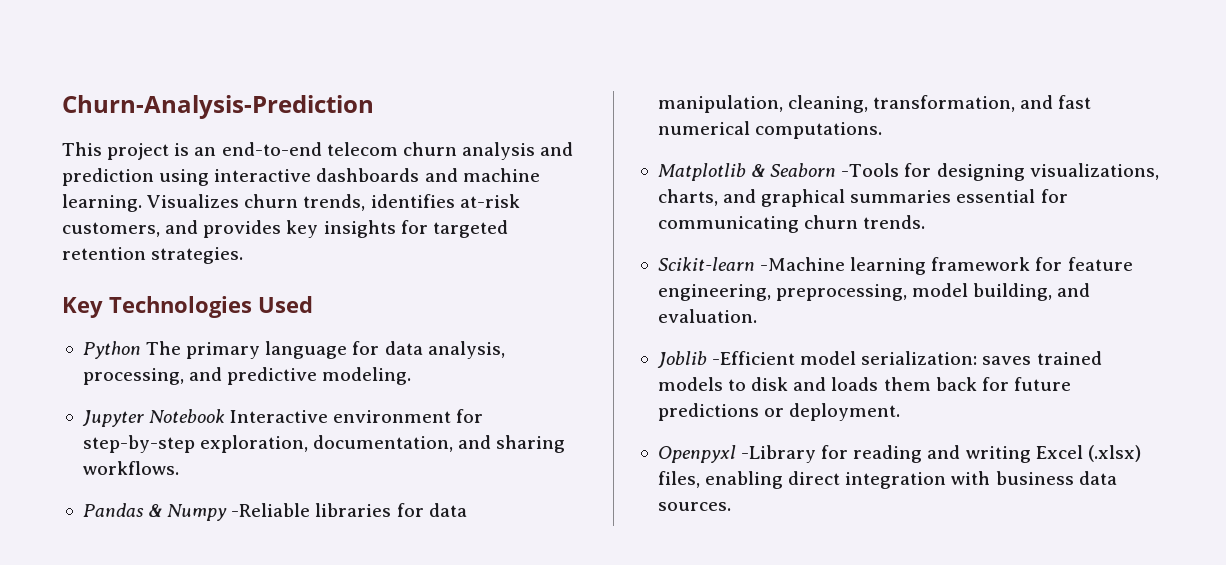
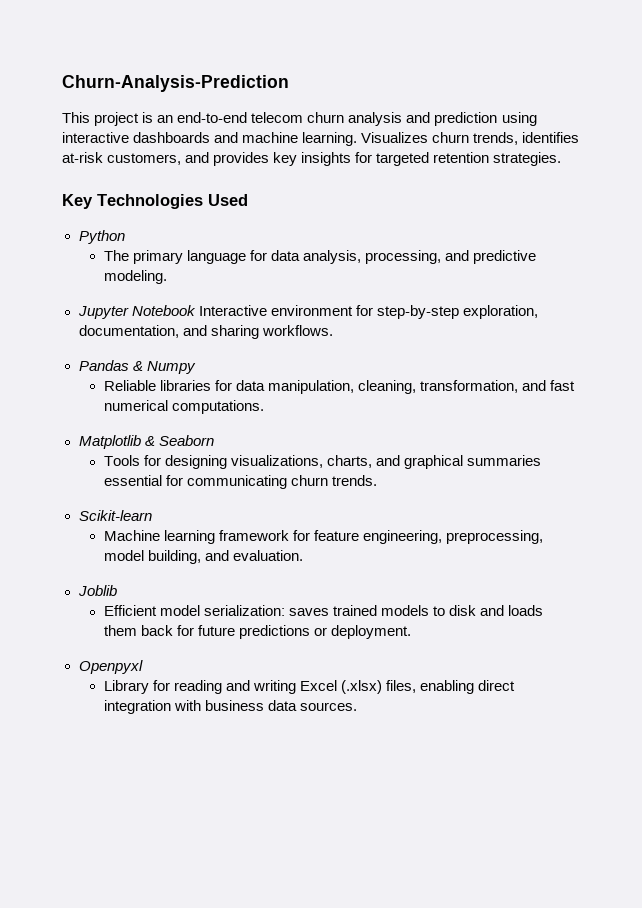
(141, 350) none -> (125, 237) //
[231,503,311,517] -Reliable -> [103,380,156,391] // Reliable
[841,163,900,177] -Tools -> [103,455,140,466] // Tools
[760,257,846,271] -Machine -> [103,530,160,541] // Machine
[712,351,796,365] -Efficient -> [103,605,157,616] // Efficient
[741,445,817,463] -Library -> [103,680,149,694] // Library

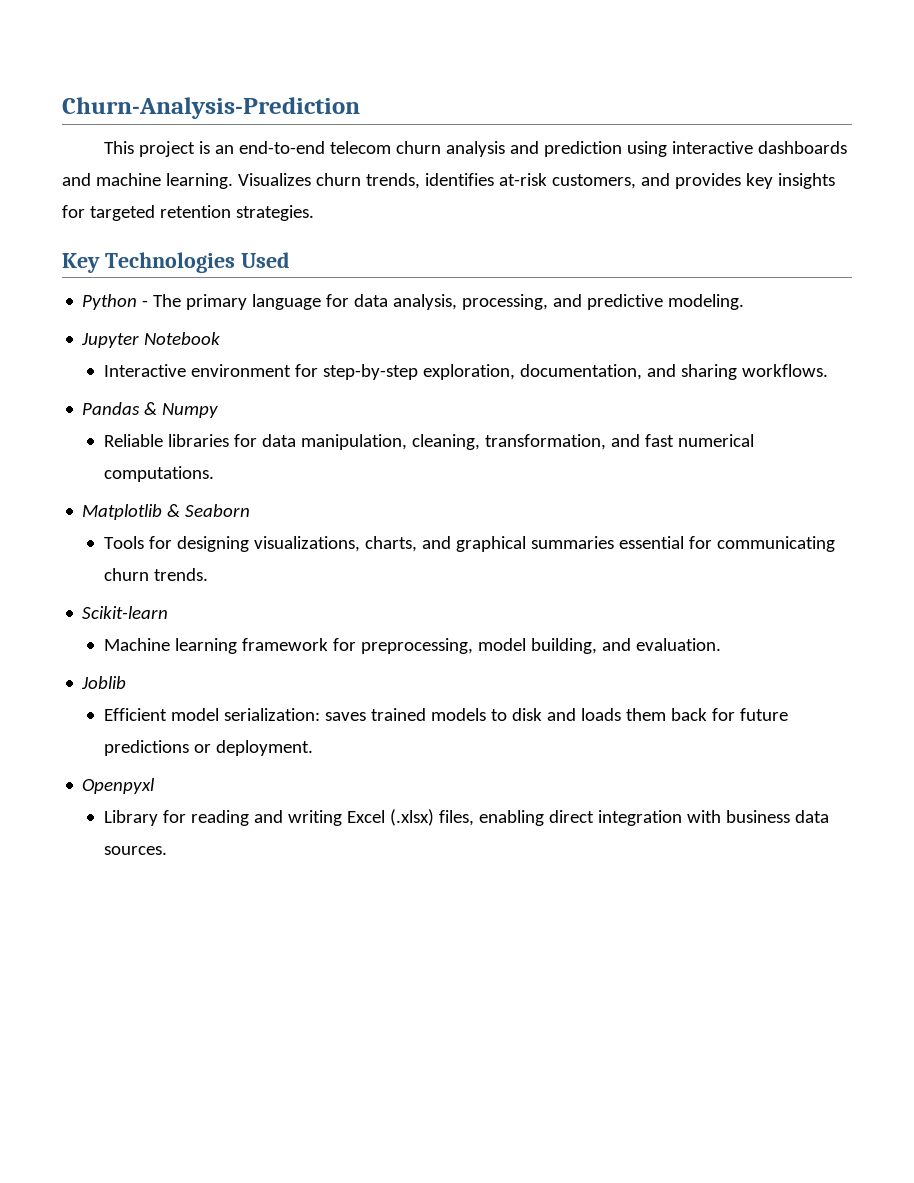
(125, 237) // -> [142,300,149,307] -
(196, 310) none -> (221, 338) //
[313,530,442,544] feature engineering, -> (356, 644) none

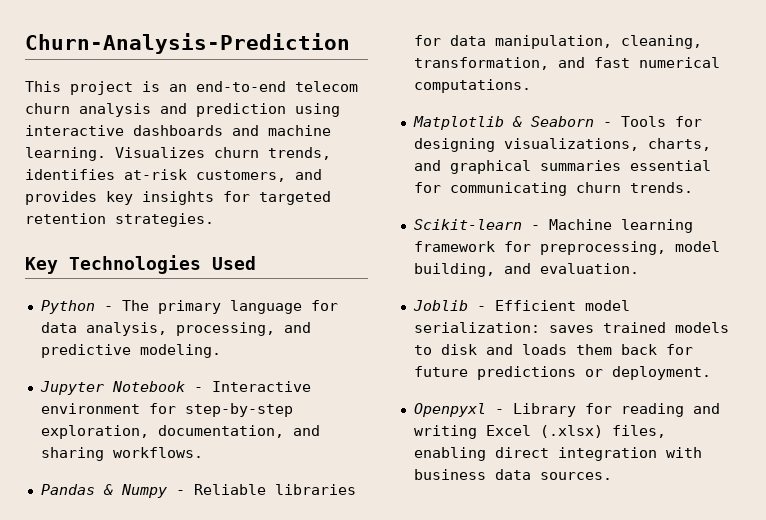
(221, 338) // -> [193,387,203,392] -
(219, 410) // -> [175,490,185,495] -
(251, 510) // -> [602,122,612,127] -
(169, 612) // -> [530,225,540,230] -
(127, 682) // -> [476,306,486,311] -
(156, 786) // -> [494,409,504,414] -

